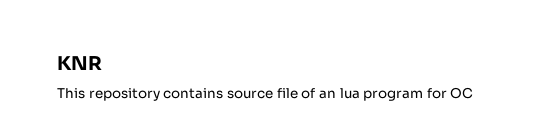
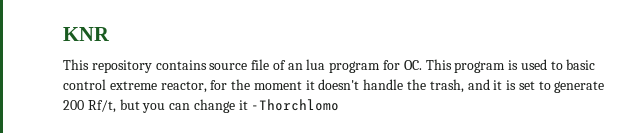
[450,87,474,99] OC -> [403,59,596,73] [63,79,605,93] [63,99,340,113] OC. This program is used to basic control extreme reactor, for the moment it doesn't handle the trash, and it is set to generate 200 Rf/t, but you can change it -Thorchlomo

